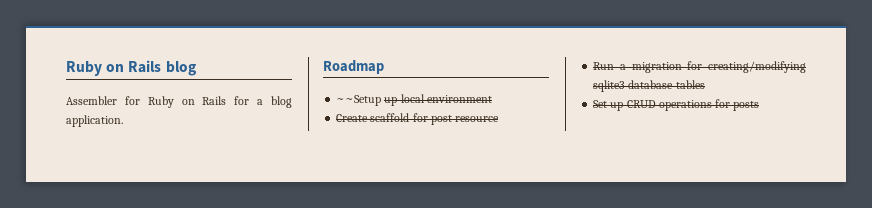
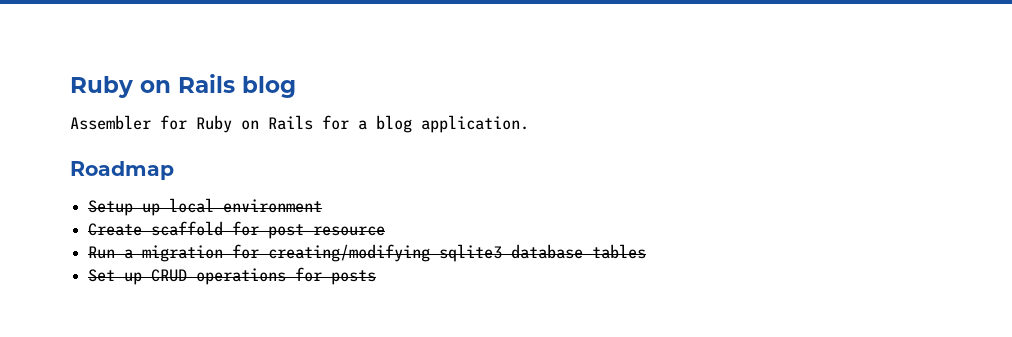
[336,95,382,106] ~~Setup -> [88,200,134,216] Setup

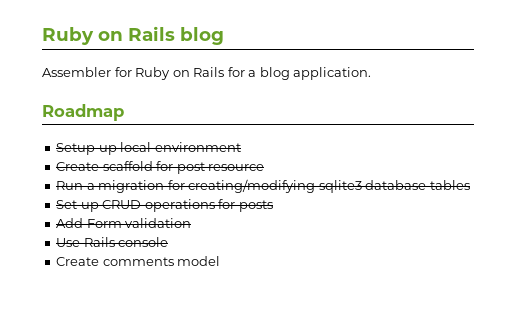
(377, 277) none -> [56,218,192,228] [56,237,169,247] [56,256,221,266] // Add Form validation // Use Rails console // Create comments model

